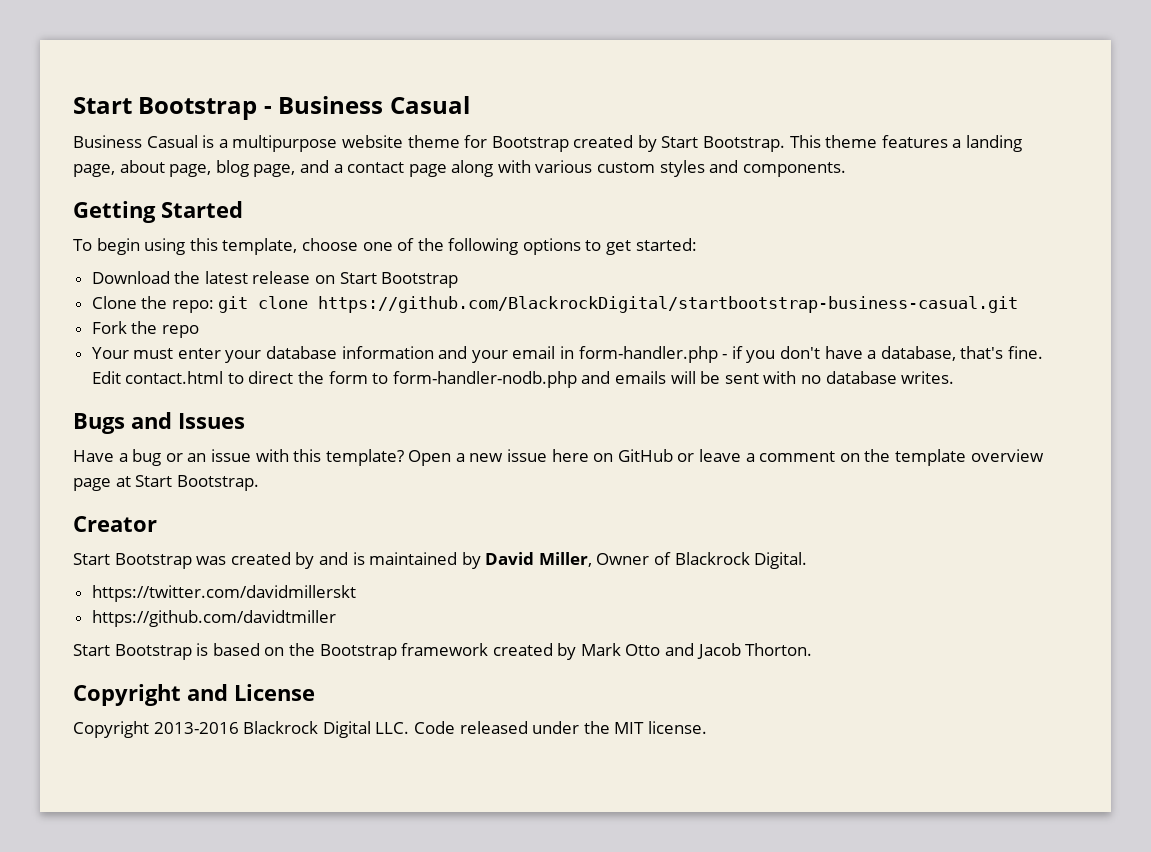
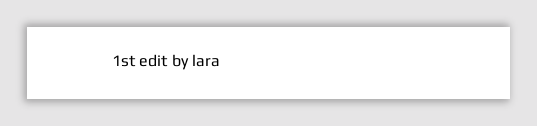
[73,96,470,120] [73,135,1023,152] [73,160,846,177] [73,201,243,223] [73,238,697,255] [91,271,459,288] [91,296,1019,313] [91,321,199,338] [91,346,1043,363] [91,371,955,388] [73,412,245,434] [73,449,1044,466] [73,475,259,491] [73,516,157,532] [73,552,808,569] [91,585,356,602] [91,610,336,627] [73,643,813,660] [73,684,315,706] [73,721,707,738] Start Bootstrap - Business Casual // Business Casual is a multipurpose website theme for Bootstrap created by Start Bootstrap. This theme features a landing page, about page, blog page, and a contact page along with various custom styles and components. // Getting Started // To begin using this template, choose one of the following options to get started: // Download the latest release on Start Bootstrap // Clone the repo: git clone https://github.com/BlackrockDigital/startbootstrap-business-casual.git // Fork the repo // Your must enter your database information and your email in form-handler.php - if you don't have a database, that's fine. Edit contact.html to direct the form to form-handler-nodb.php and emails will be sent with no database writes. // Bugs and Issues // Have a bug or an issue with this template? Open a new issue here on GitHub or leave a comment on the template overview page at Start Bootstrap. // Creator // Start Bootstrap was created by and is maintained by David Miller, Owner of Blackrock Digital. // https://twitter.com/davidmillerskt // https://github.com/davidtmiller // Start Bootstrap is based on the Bootstrap framework created by Mark Otto and Jacob Thorton. // Copyright and License // Copyright 2013-2016 Blackrock Digital LLC. Code released under the MIT license. -> [112,54,220,70] 1st edit by lara

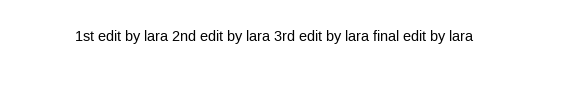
(220, 60) none -> [172,30,474,44] 2nd edit by lara 3rd edit by lara final edit by lara

